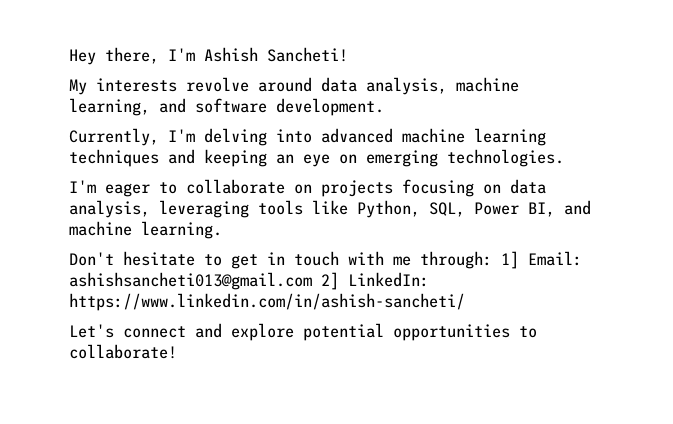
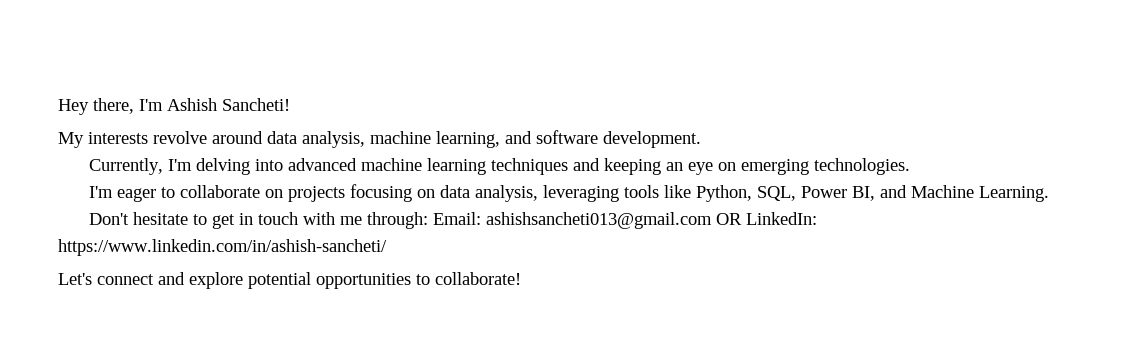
[69,221,222,239] machine learning. -> [910,185,1049,202] Machine Learning.
[501,251,519,269] 1] -> (428, 220) none
[321,272,339,290] 2] -> [715,213,742,225] OR

